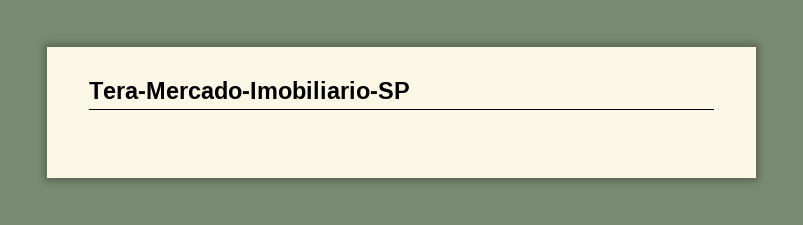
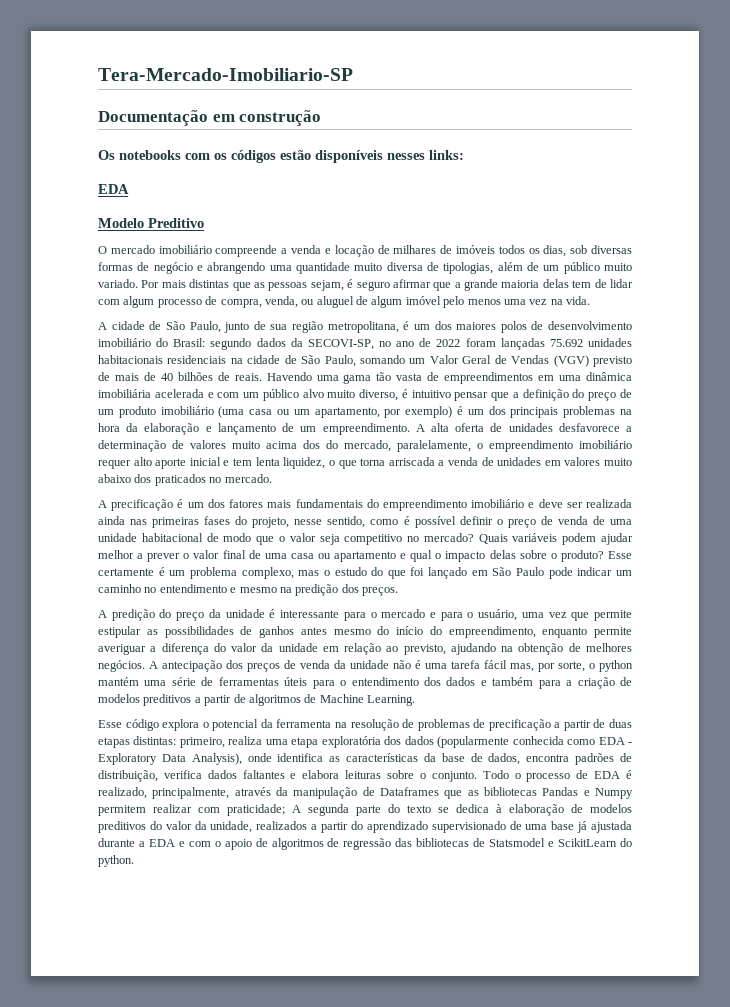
(410, 90) none -> [98,110,322,126] [98,150,464,163] [98,184,129,194] [98,218,204,228] [98,245,632,257] [98,262,632,274] [98,279,634,291] [98,296,590,308] [98,321,632,333] [98,338,633,350] [98,355,633,367] [98,372,632,384] [98,389,632,401] [98,406,632,418] [98,423,632,435] [98,440,632,452] [98,457,632,469] [98,474,272,486] [98,499,632,511] [98,516,632,528] [98,533,633,545] [98,550,632,562] [98,567,632,579] [98,584,398,596] [98,609,633,621] [98,626,632,638] [98,643,632,655] [98,660,633,672] [98,677,632,689] [98,694,415,706] [98,719,632,731] [98,736,632,748] [98,753,632,765] [98,770,633,782] [98,787,633,799] [98,804,632,816] [98,821,632,833] [98,838,632,850] [98,855,134,867] // Documentação em construção // Os notebooks com os códigos estão disponíveis nesses links: // EDA // Modelo Preditivo // O mercado imobiliário compreende a venda e locação de milhares de imóveis todos os dias, sob diversas formas de negócio e abrangendo uma quantidade muito diversa de tipologias, além de um público muito variado. Por mais distintas que as pessoas sejam, é seguro afirmar que a grande maioria delas tem de lidar com algum processo de compra, venda, ou aluguel de algum imóvel pelo menos uma vez na vida. // A cidade de São Paulo, junto de sua região metropolitana, é um dos maiores polos de desenvolvimento imobiliário do Brasil: segundo dados da SECOVI-SP, no ano de 2022 foram lançadas 75.692 unidades habitacionais residenciais na cidade de São Paulo, somando um Valor Geral de Vendas (VGV) previsto de mais de 40 bilhões de reais. Havendo uma gama tão vasta de empreendimentos em uma dinâmica imobiliária acelerada e com um público alvo muito diverso, é intuitivo pensar que a definição do preço de um produto imobiliário (uma casa ou um apartamento, por exemplo) é um dos principais problemas na hora da elaboração e lançamento de um empreendimento. A alta oferta de unidades desfavorece a determinação de valores muito acima dos do mercado, paralelamente, o empreendimento imobiliário requer alto aporte inicial e tem lenta liquidez, o que torna arriscada a venda de unidades em valores muito abaixo dos praticados no mercado. // A precificação é um dos fatores mais fundamentais do empreendimento imobiliário e deve ser realizada ainda nas primeiras fases do projeto, nesse sentido, como é possível definir o preço de venda de uma unidade habitacional de modo que o valor seja competitivo no mercado? Quais variáveis podem ajudar melhor a prever o valor final de uma casa ou apartamento e qual o impacto delas sobre o produto? Esse certamente é um problema complexo, mas o estudo do que foi lançado em São Paulo pode indicar um caminho no entendimento e mesmo na predição dos preços. // A predição do preço da unidade é interessante para o mercado e para o usuário, uma vez que permite estipular as possibilidades de ganhos antes mesmo do início do empreendimento, enquanto permite averiguar a diferença do valor da unidade em relação ao previsto, ajudando na obtenção de melhores negócios. A antecipação dos preços de venda da unidade não é uma tarefa fácil mas, por sorte, o python mantém uma série de ferramentas úteis para o entendimento dos dados e também para a criação de modelos preditivos a partir de algoritmos de Machine Learning. // Esse código explora o potencial da ferramenta na resolução de problemas de precificação a partir de duas etapas distintas: primeiro, realiza uma etapa exploratória dos dados (popularmente conhecida como EDA - Exploratory Data Analysis), onde identifica as características da base de dados, encontra padrões de distribuição, verifica dados faltantes e elabora leituras sobre o conjunto. Todo o processo de EDA é realizado, principalmente, através da manipulação de Dataframes que as bibliotecas Pandas e Numpy permitem realizar com praticidade; A segunda parte do texto se dedica à elaboração de modelos preditivos do valor da unidade, realizados a partir do aprendizado supervisionado de uma base já ajustada durante a EDA e com o apoio de algoritmos de regressão das bibliotecas de Statsmodel e ScikitLearn do python.

